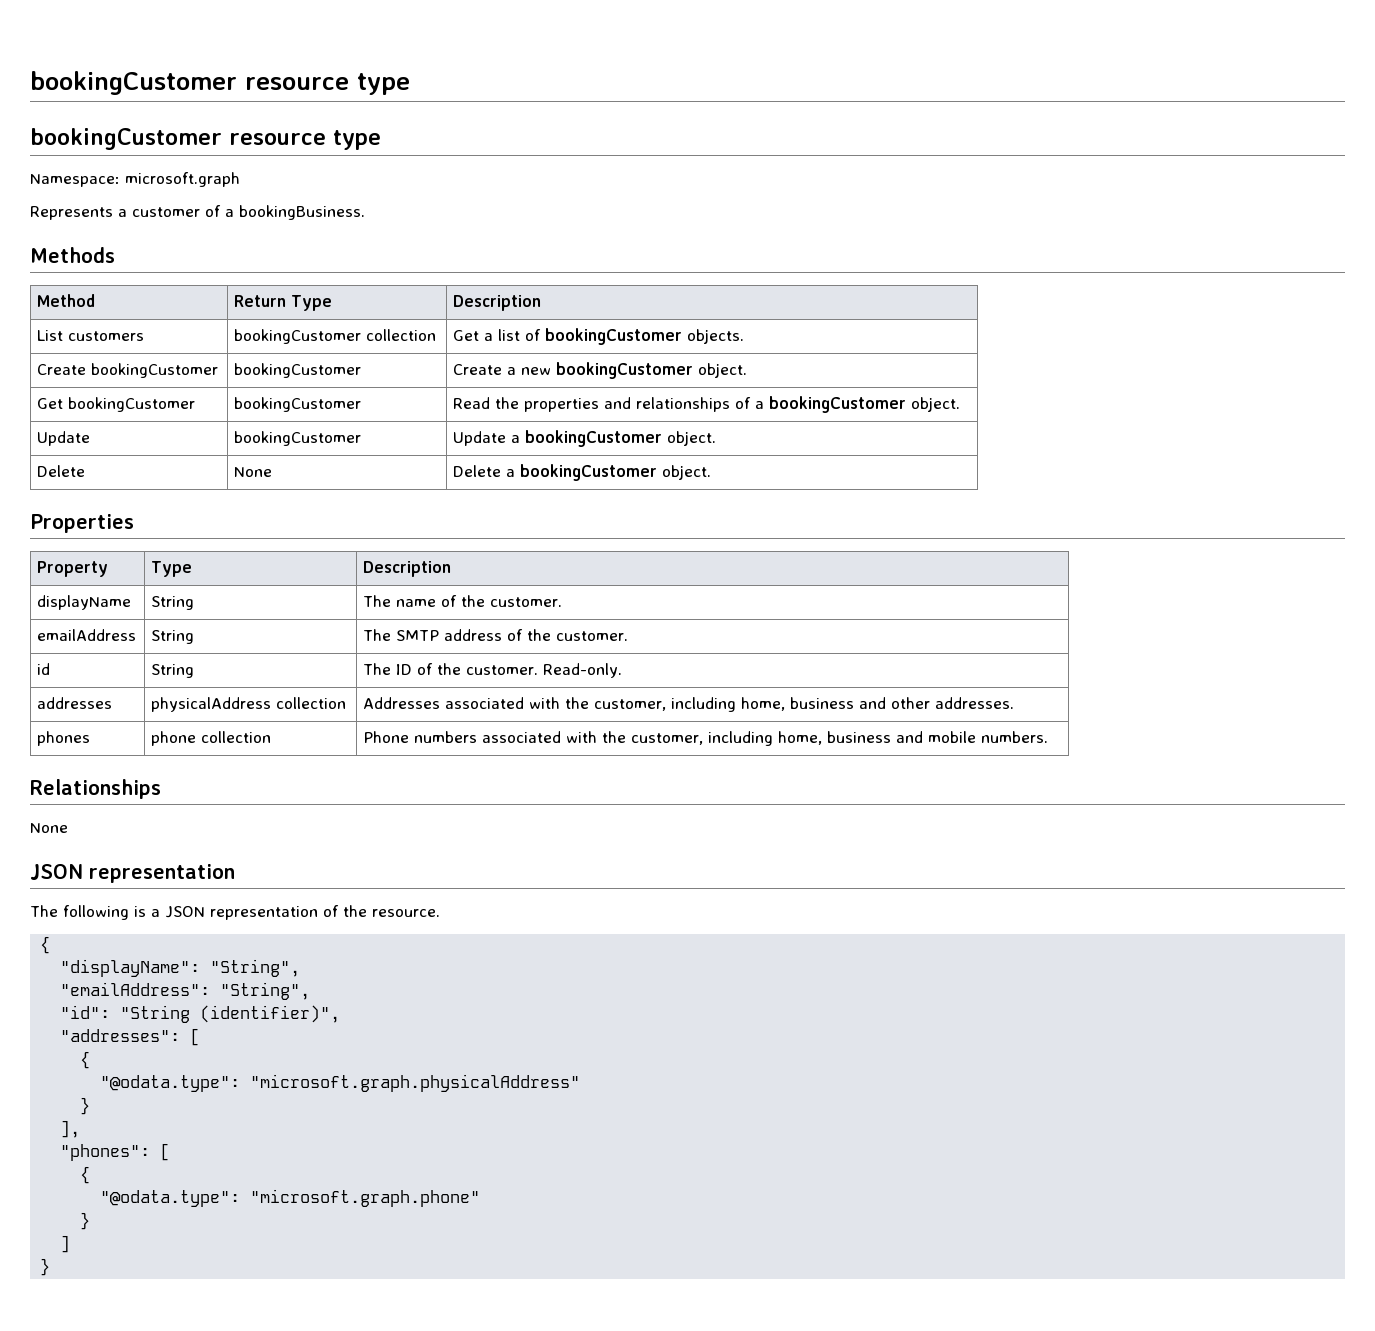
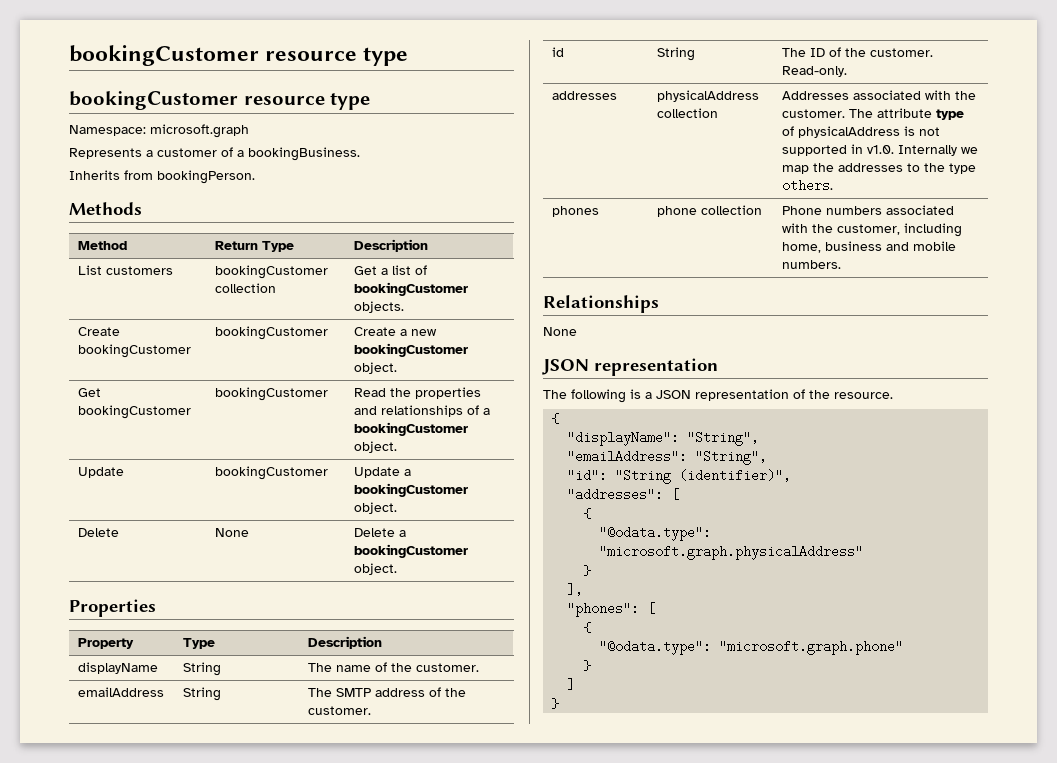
(365, 212) none -> [69,170,255,184] // Inherits from bookingPerson.
[594,697,1015,712] customer, including home, business and other addresses. -> [782,108,965,120] [782,126,941,138] [782,144,979,156] [782,163,977,174] [782,179,834,192] customer. The attribute type of physicalAddress is not supported in v1.0. Internally we map the addresses to the type others.

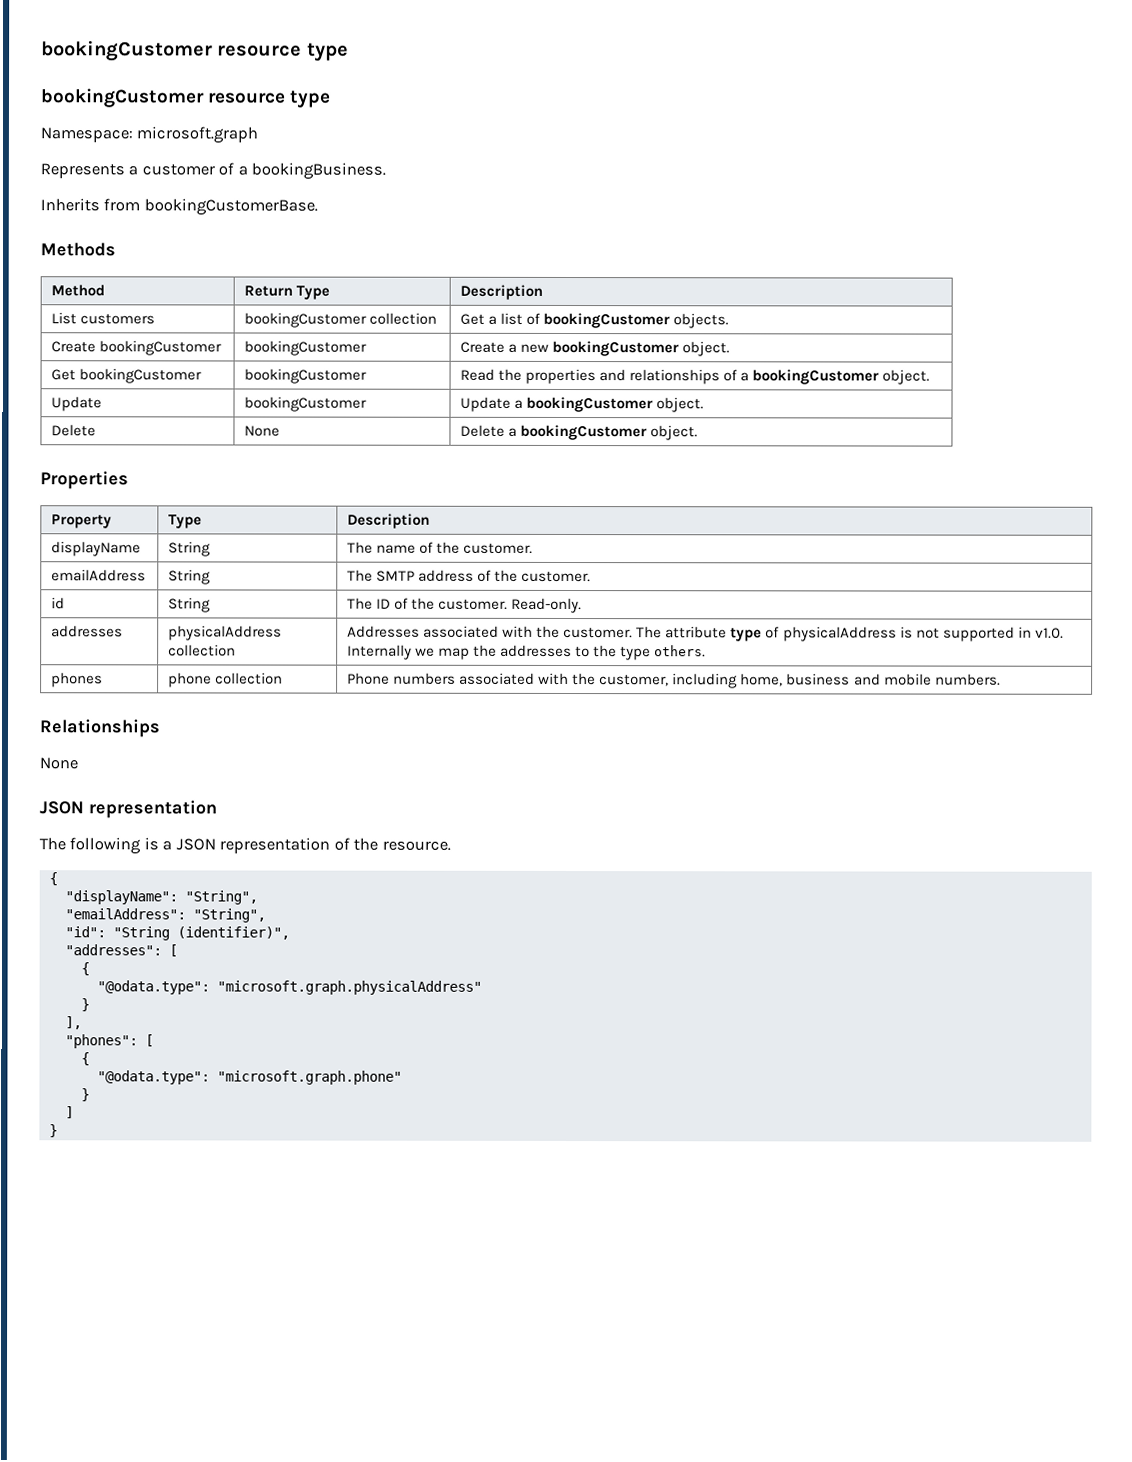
[157,170,255,184] bookingPerson. -> [143,198,318,216] bookingCustomerBase.

